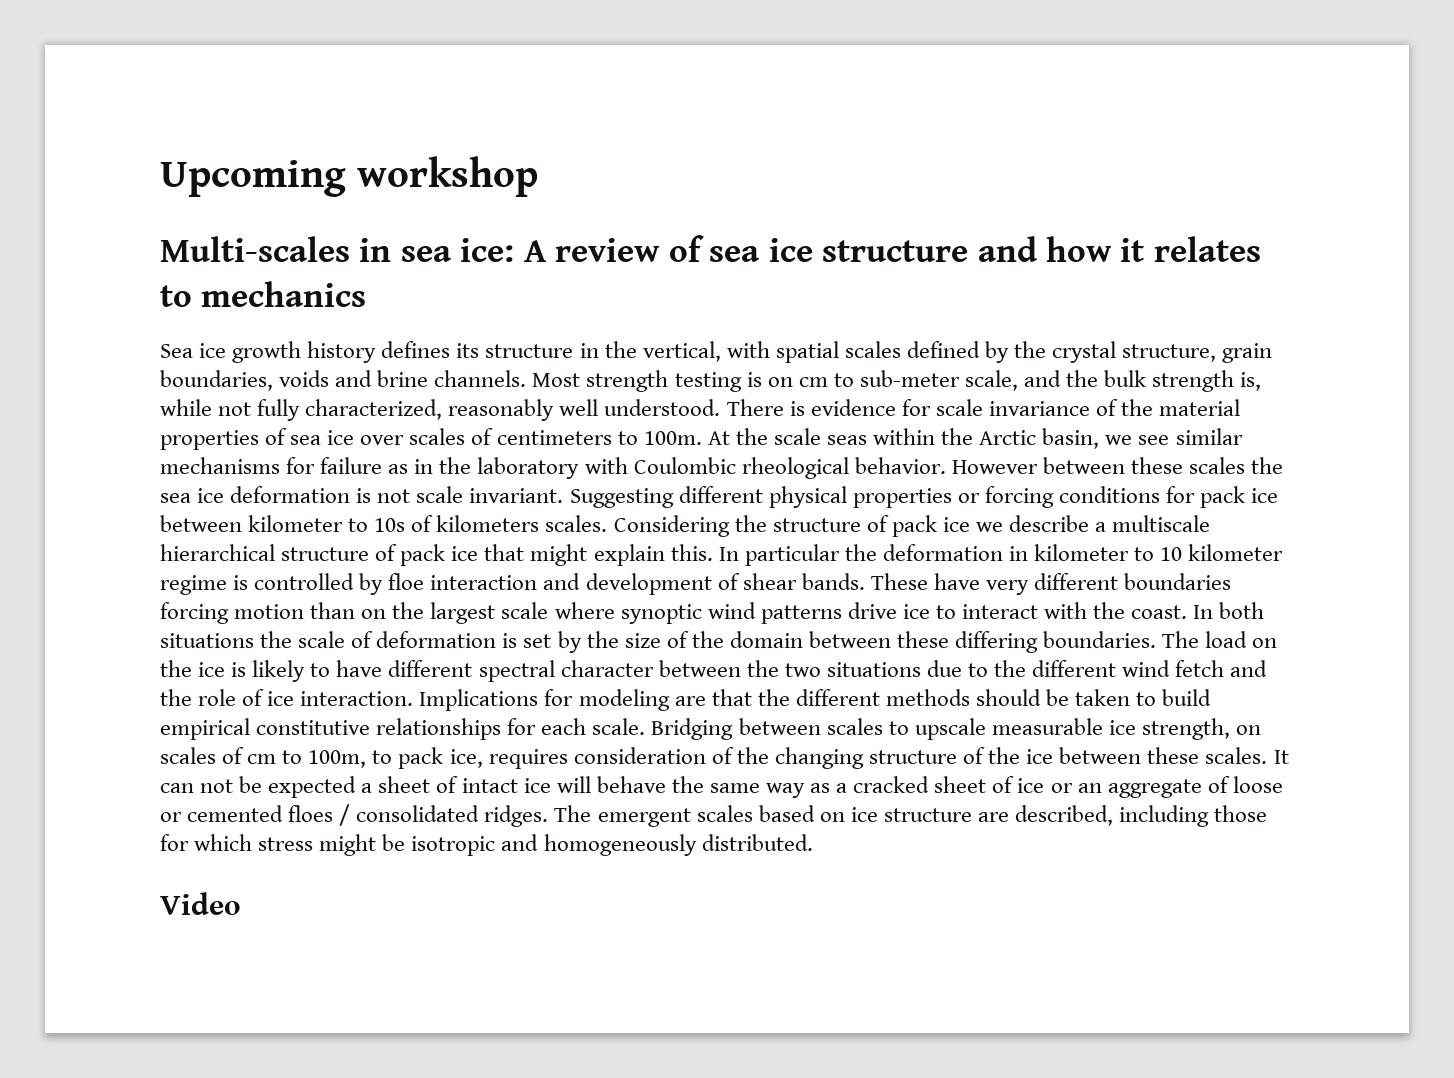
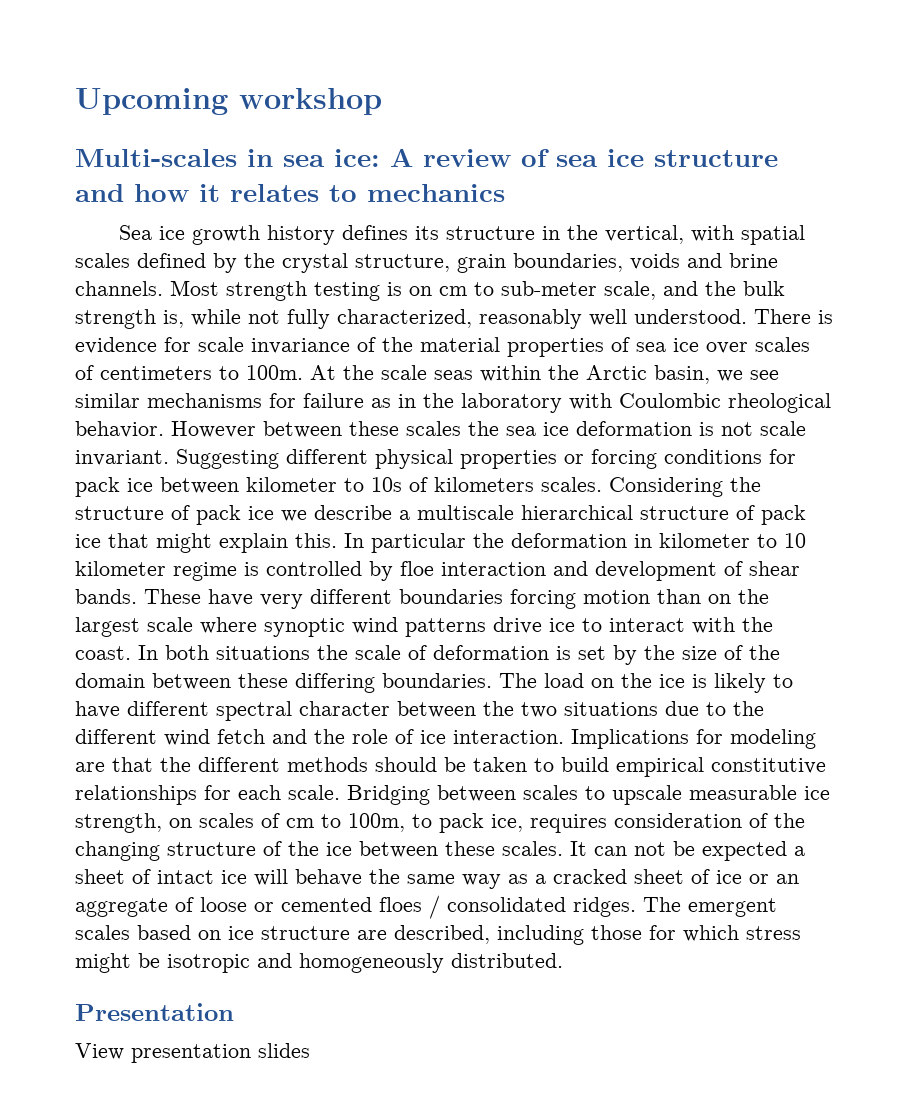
[160,892,241,915] Video -> [75,1003,234,1021] [75,1043,310,1063] Presentation // View presentation slides

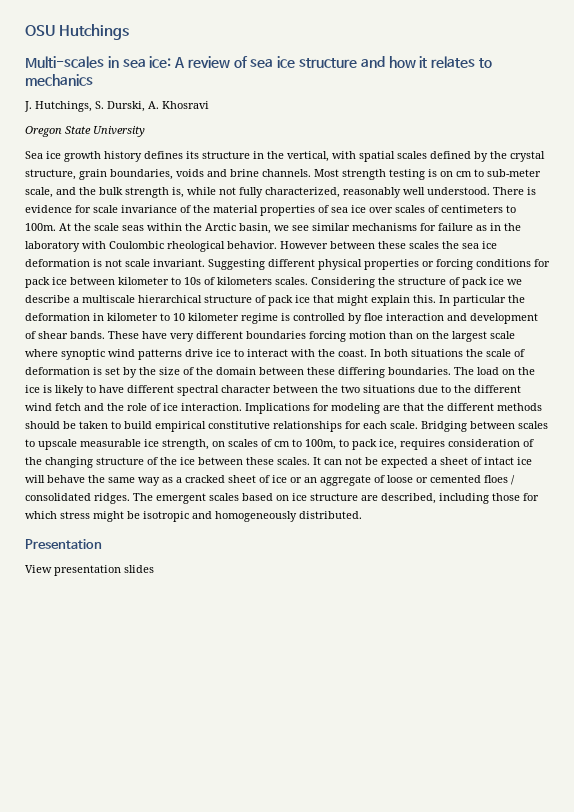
[75,88,382,115] Upcoming workshop -> [25,24,130,40] OSU Hutchings
(505, 193) none -> [24,101,209,112] [25,126,145,137] // J. Hutchings, S. Durski, A. Khosravi // Oregon State University

